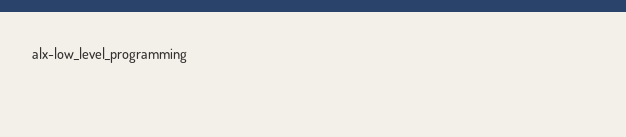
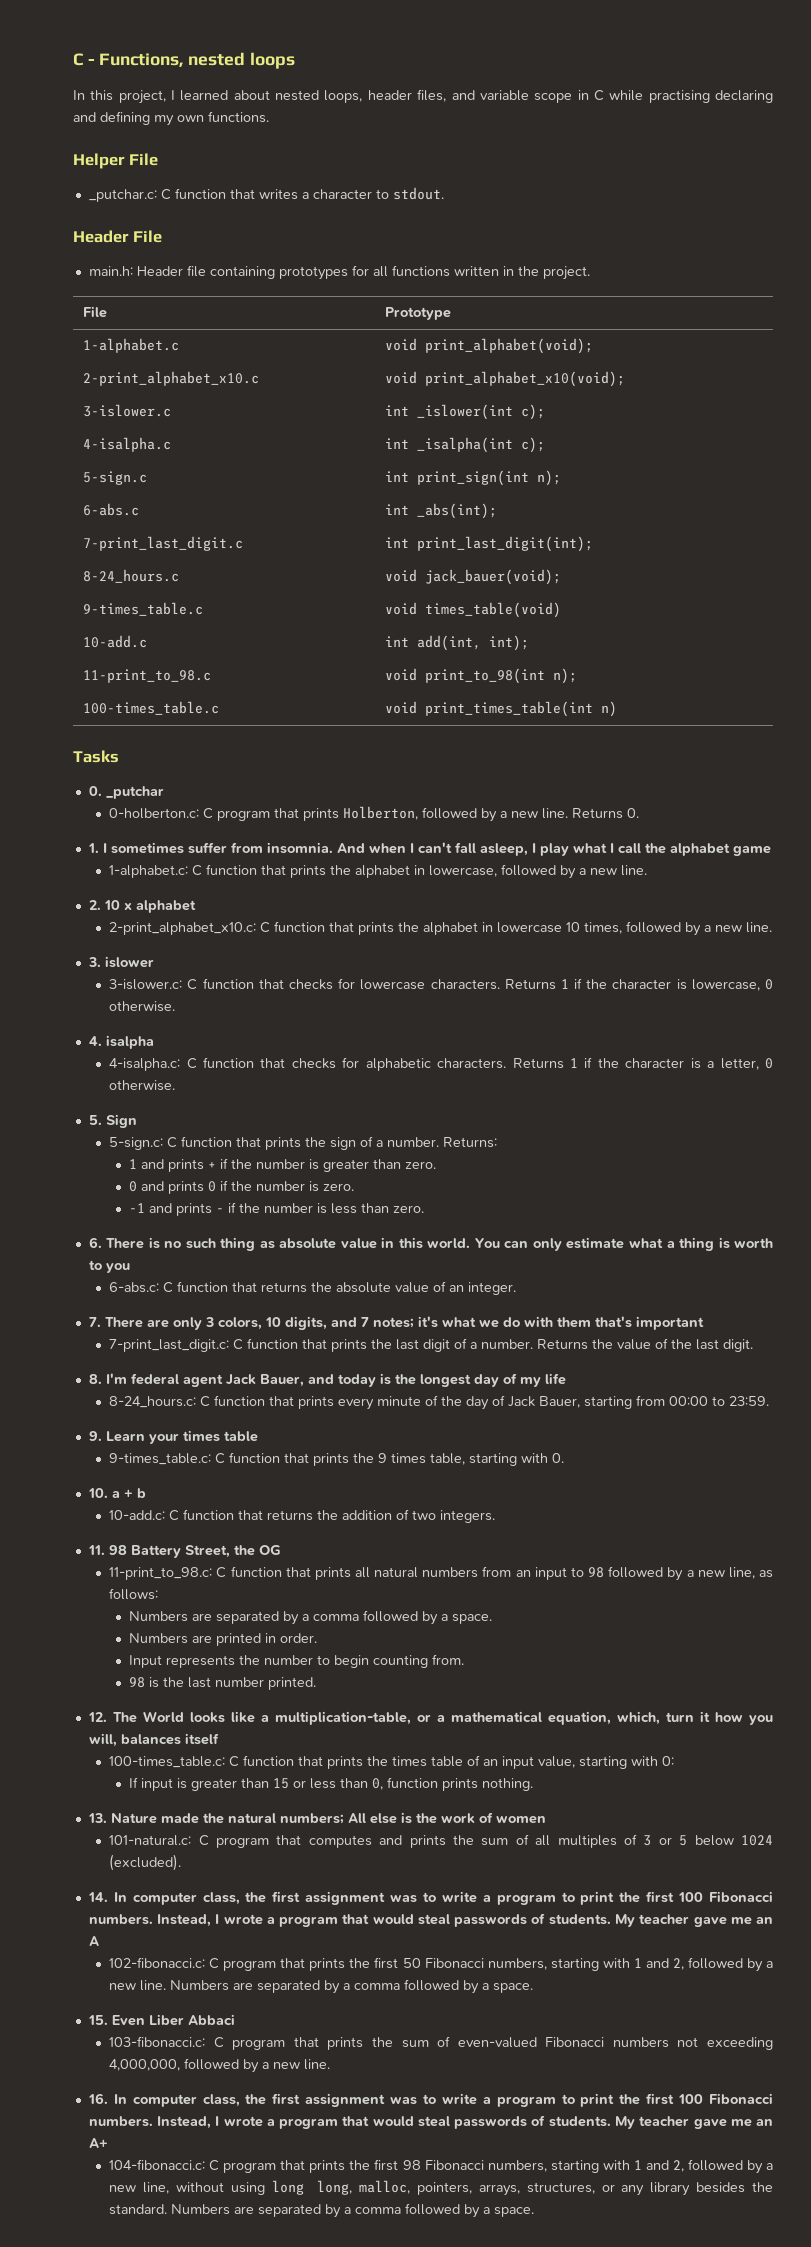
[32,47,187,63] alx-low_level_programming -> [73,52,295,69] [73,89,774,104] [73,111,269,126] [73,153,159,169] [88,187,444,202] [73,230,163,243] [88,265,590,280] [83,306,108,318] [385,307,452,320] [83,338,180,353] [385,338,594,354] [83,371,260,386] [385,371,626,387] [83,404,172,417] [385,404,546,420] [83,437,172,452] [385,437,546,453] [83,471,148,485] [385,470,562,486] [83,503,140,516] [385,503,498,519] [83,536,244,551] [385,536,594,552] [83,569,180,583] [385,569,562,585] [83,602,204,616] [385,602,562,618] [83,635,148,648] [385,635,530,651] [83,669,212,683] [385,668,578,684] [83,701,220,715] [385,701,618,717] [73,750,119,763] [88,786,164,799] [109,806,640,822] [87,842,771,856] [109,864,648,879] [88,900,196,913] [109,921,773,936] [87,956,154,968] [109,978,774,991] [109,1001,176,1012] [88,1035,154,1049] [109,1057,773,1071] [109,1080,176,1091] [88,1114,137,1128] [109,1136,498,1150] [129,1158,437,1172] [129,1180,355,1194] [129,1202,425,1216] [88,1237,774,1251] [88,1260,130,1273] [109,1281,517,1295] [88,1316,704,1330] [109,1338,754,1352] [88,1373,566,1387] [109,1395,770,1410] [88,1430,258,1444] [109,1452,565,1466] [87,1488,146,1498] [109,1509,496,1523] [87,1545,281,1558] [109,1566,774,1581] [109,1588,159,1600] [129,1610,493,1625] [129,1633,318,1646] [129,1654,465,1668] [129,1677,317,1690] [87,1711,773,1725] [88,1733,219,1747] [109,1755,675,1769] [129,1777,534,1791] [87,1812,546,1824] [109,1834,773,1848] [109,1854,182,1871] [87,1891,773,1905] [88,1913,773,1927] [88,1936,99,1946] [109,1957,773,1972] [109,1979,534,1994] [87,2014,235,2026] [109,2036,773,2050] [109,2058,331,2073] [87,2093,773,2107] [88,2115,773,2129] [88,2138,108,2148] [109,2159,773,2174] [109,2180,774,2196] [109,2203,535,2218] C - Functions, nested loops // In this project, I learned about nested loops, header files, and variable scope in C while practising declaring and defining my own functions. // Helper File // _putchar.c: C function that writes a character to stdout. // Header File // main.h: Header file containing prototypes for all functions written in the project. // File | Prototype // 1-alphabet.c | void print_alphabet(void); // 2-print_alphabet_x10.c | void print_alphabet_x10(void); // 3-islower.c | int _islower(int c); // 4-isalpha.c | int _isalpha(int c); // 5-sign.c | int print_sign(int n); // 6-abs.c | int _abs(int); // 7-print_last_digit.c | int print_last_digit(int); // 8-24_hours.c | void jack_bauer(void); // 9-times_table.c | void times_table(void) // 10-add.c | int add(int, int); // 11-print_to_98.c | void print_to_98(int n); // 100-times_table.c | void print_times_table(int n) // Tasks // 0. _putchar // 0-holberton.c: C program that prints Holberton, followed by a new line. Returns 0. // 1. I sometimes suffer from insomnia. And when I can't fall asleep, I play what I call the alphabet game // 1-alphabet.c: C function that prints the alphabet in lowercase, followed by a new line. // 2. 10 x alphabet // 2-print_alphabet_x10.c: C function that prints the alphabet in lowercase 10 times, followed by a new line. // 3. islower // 3-islower.c: C function that checks for lowercase characters. Returns 1 if the character is lowercase, 0 otherwise. // 4. isalpha // 4-isalpha.c: C function that checks for alphabetic characters. Returns 1 if the character is a letter, 0 otherwise. // 5. Sign // 5-sign.c: C function that prints the sign of a number. Returns: // 1 and prints + if the number is greater than zero. // 0 and prints 0 if the number is zero. // -1 and prints - if the number is less than zero. // 6. There is no such thing as absolute value in this world. You can only estimate what a thing is worth to you // 6-abs.c: C function that returns the absolute value of an integer. // 7. There are only 3 colors, 10 digits, and 7 notes; it's what we do with them that's important // 7-print_last_digit.c: C function that prints the last digit of a number. Returns the value of the last digit. // 8. I'm federal agent Jack Bauer, and today is the longest day of my life // 8-24_hours.c: C function that prints every minute of the day of Jack Bauer, starting from 00:00 to 23:59. // 9. Learn your times table // 9-times_table.c: C function that prints the 9 times table, starting with 0. // 10. a + b // 10-add.c: C function that returns the addition of two integers. // 11. 98 Battery Street, the OG // 11-print_to_98.c: C function that prints all natural numbers from an input to 98 followed by a new line, as follows: // Numbers are separated by a comma followed by a space. // Numbers are printed in order. // Input represents the number to begin counting from. // 98 is the last number printed. // 12. The World looks like a multiplication-table, or a mathematical equation, which, turn it how you will, balances itself // 100-times_table.c: C function that prints the times table of an input value, starting with 0: // If input is greater than 15 or less than 0, function prints nothing. // 13. Nature made the natural numbers; All else is the work of women // 101-natural.c: C program that computes and prints the sum of all multiples of 3 or 5 below 1024 (excluded). // 14. In computer class, the first assignment was to write a program to print the first 100 Fibonacci numbers. Instead, I wrote a program that would steal passwords of students. My teacher gave me an A // 102-fibonacci.c: C program that prints the first 50 Fibonacci numbers, starting with 1 and 2, followed by a new line. Numbers are separated by a comma followed by a space. // 15. Even Liber Abbaci // 103-fibonacci.c: C program that prints the sum of even-valued Fibonacci numbers not exceeding 4,000,000, followed by a new line. // 16. In computer class, the first assignment was to write a program to print the first 100 Fibonacci numbers. Instead, I wrote a program that would steal passwords of students. My teacher gave me an A+ // 104-fibonacci.c: C program that prints the first 98 Fibonacci numbers, starting with 1 and 2, followed by a new line, without using long long, malloc, pointers, arrays, structures, or any library besides the standard. Numbers are separated by a comma followed by a space.

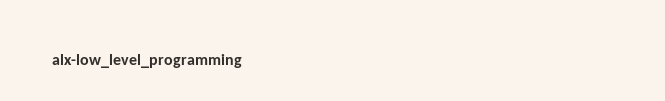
[73,52,295,69] [73,89,774,104] [73,111,269,126] [73,153,159,169] [88,187,444,202] [73,230,163,243] [88,265,590,280] [83,306,108,318] [385,307,452,320] [83,338,180,353] [385,338,594,354] [83,371,260,386] [385,371,626,387] [83,404,172,417] [385,404,546,420] [83,437,172,452] [385,437,546,453] [83,471,148,485] [385,470,562,486] [83,503,140,516] [385,503,498,519] [83,536,244,551] [385,536,594,552] [83,569,180,583] [385,569,562,585] [83,602,204,616] [385,602,562,618] [83,635,148,648] [385,635,530,651] [83,669,212,683] [385,668,578,684] [83,701,220,715] [385,701,618,717] [73,750,119,763] [88,786,164,799] [109,806,640,822] [87,842,771,856] [109,864,648,879] [88,900,196,913] [109,921,773,936] [87,956,154,968] [109,978,774,991] [109,1001,176,1012] [88,1035,154,1049] [109,1057,773,1071] [109,1080,176,1091] [88,1114,137,1128] [109,1136,498,1150] [129,1158,437,1172] [129,1180,355,1194] [129,1202,425,1216] [88,1237,774,1251] [88,1260,130,1273] [109,1281,517,1295] [88,1316,704,1330] [109,1338,754,1352] [88,1373,566,1387] [109,1395,770,1410] [88,1430,258,1444] [109,1452,565,1466] [87,1488,146,1498] [109,1509,496,1523] [87,1545,281,1558] [109,1566,774,1581] [109,1588,159,1600] [129,1610,493,1625] [129,1633,318,1646] [129,1654,465,1668] [129,1677,317,1690] [87,1711,773,1725] [88,1733,219,1747] [109,1755,675,1769] [129,1777,534,1791] [87,1812,546,1824] [109,1834,773,1848] [109,1854,182,1871] [87,1891,773,1905] [88,1913,773,1927] [88,1936,99,1946] [109,1957,773,1972] [109,1979,534,1994] [87,2014,235,2026] [109,2036,773,2050] [109,2058,331,2073] [87,2093,773,2107] [88,2115,773,2129] [88,2138,108,2148] [109,2159,773,2174] [109,2180,774,2196] [109,2203,535,2218] C - Functions, nested loops // In this project, I learned about nested loops, header files, and variable scope in C while practising declaring and defining my own functions. // Helper File // _putchar.c: C function that writes a character to stdout. // Header File // main.h: Header file containing prototypes for all functions written in the project. // File | Prototype // 1-alphabet.c | void print_alphabet(void); // 2-print_alphabet_x10.c | void print_alphabet_x10(void); // 3-islower.c | int _islower(int c); // 4-isalpha.c | int _isalpha(int c); // 5-sign.c | int print_sign(int n); // 6-abs.c | int _abs(int); // 7-print_last_digit.c | int print_last_digit(int); // 8-24_hours.c | void jack_bauer(void); // 9-times_table.c | void times_table(void) // 10-add.c | int add(int, int); // 11-print_to_98.c | void print_to_98(int n); // 100-times_table.c | void print_times_table(int n) // Tasks // 0. _putchar // 0-holberton.c: C program that prints Holberton, followed by a new line. Returns 0. // 1. I sometimes suffer from insomnia. And when I can't fall asleep, I play what I call the alphabet game // 1-alphabet.c: C function that prints the alphabet in lowercase, followed by a new line. // 2. 10 x alphabet // 2-print_alphabet_x10.c: C function that prints the alphabet in lowercase 10 times, followed by a new line. // 3. islower // 3-islower.c: C function that checks for lowercase characters. Returns 1 if the character is lowercase, 0 otherwise. // 4. isalpha // 4-isalpha.c: C function that checks for alphabetic characters. Returns 1 if the character is a letter, 0 otherwise. // 5. Sign // 5-sign.c: C function that prints the sign of a number. Returns: // 1 and prints + if the number is greater than zero. // 0 and prints 0 if the number is zero. // -1 and prints - if the number is less than zero. // 6. There is no such thing as absolute value in this world. You can only estimate what a thing is worth to you // 6-abs.c: C function that returns the absolute value of an integer. // 7. There are only 3 colors, 10 digits, and 7 notes; it's what we do with them that's important // 7-print_last_digit.c: C function that prints the last digit of a number. Returns the value of the last digit. // 8. I'm federal agent Jack Bauer, and today is the longest day of my life // 8-24_hours.c: C function that prints every minute of the day of Jack Bauer, starting from 00:00 to 23:59. // 9. Learn your times table // 9-times_table.c: C function that prints the 9 times table, starting with 0. // 10. a + b // 10-add.c: C function that returns the addition of two integers. // 11. 98 Battery Street, the OG // 11-print_to_98.c: C function that prints all natural numbers from an input to 98 followed by a new line, as follows: // Numbers are separated by a comma followed by a space. // Numbers are printed in order. // Input represents the number to begin counting from. // 98 is the last number printed. // 12. The World looks like a multiplication-table, or a mathematical equation, which, turn it how you will, balances itself // 100-times_table.c: C function that prints the times table of an input value, starting with 0: // If input is greater than 15 or less than 0, function prints nothing. // 13. Nature made the natural numbers; All else is the work of women // 101-natural.c: C program that computes and prints the sum of all multiples of 3 or 5 below 1024 (excluded). // 14. In computer class, the first assignment was to write a program to print the first 100 Fibonacci numbers. Instead, I wrote a program that would steal passwords of students. My teacher gave me an A // 102-fibonacci.c: C program that prints the first 50 Fibonacci numbers, starting with 1 and 2, followed by a new line. Numbers are separated by a comma followed by a space. // 15. Even Liber Abbaci // 103-fibonacci.c: C program that prints the sum of even-valued Fibonacci numbers not exceeding 4,000,000, followed by a new line. // 16. In computer class, the first assignment was to write a program to print the first 100 Fibonacci numbers. Instead, I wrote a program that would steal passwords of students. My teacher gave me an A+ // 104-fibonacci.c: C program that prints the first 98 Fibonacci numbers, starting with 1 and 2, followed by a new line, without using long long, malloc, pointers, arrays, structures, or any library besides the standard. Numbers are separated by a comma followed by a space. -> [52,54,242,68] alx-low_level_programming

